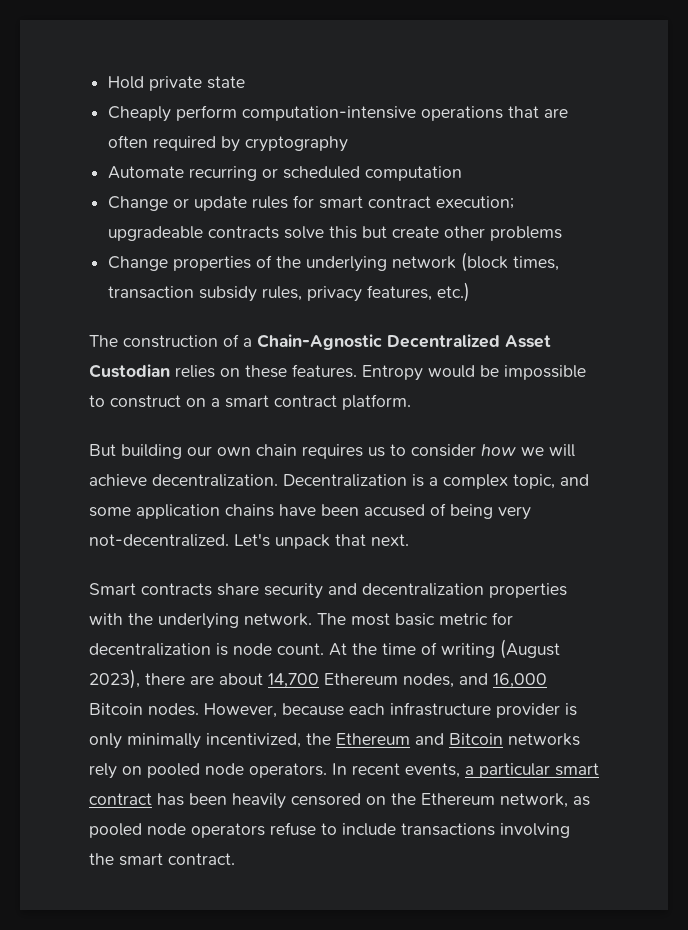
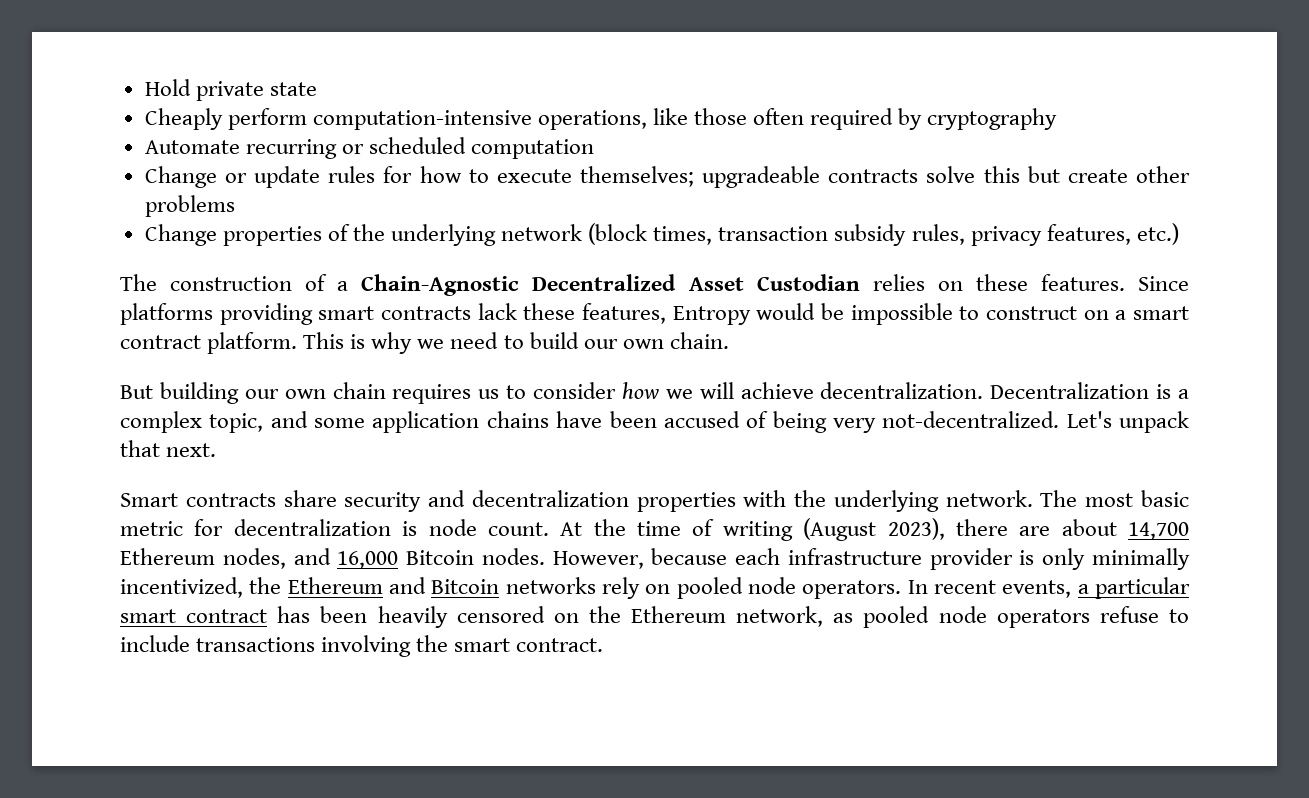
[421,106,569,121] operations that are -> [537,108,748,130] operations, like those
[319,196,515,209] smart contract execution; -> [419,166,694,187] how to execute themselves;
(357, 371) none -> [1138,276,1190,291] [120,303,666,325] Since platforms providing smart contracts lack these features,
(411, 402) none -> [303,332,729,354] This is why we need to build our own chain.

